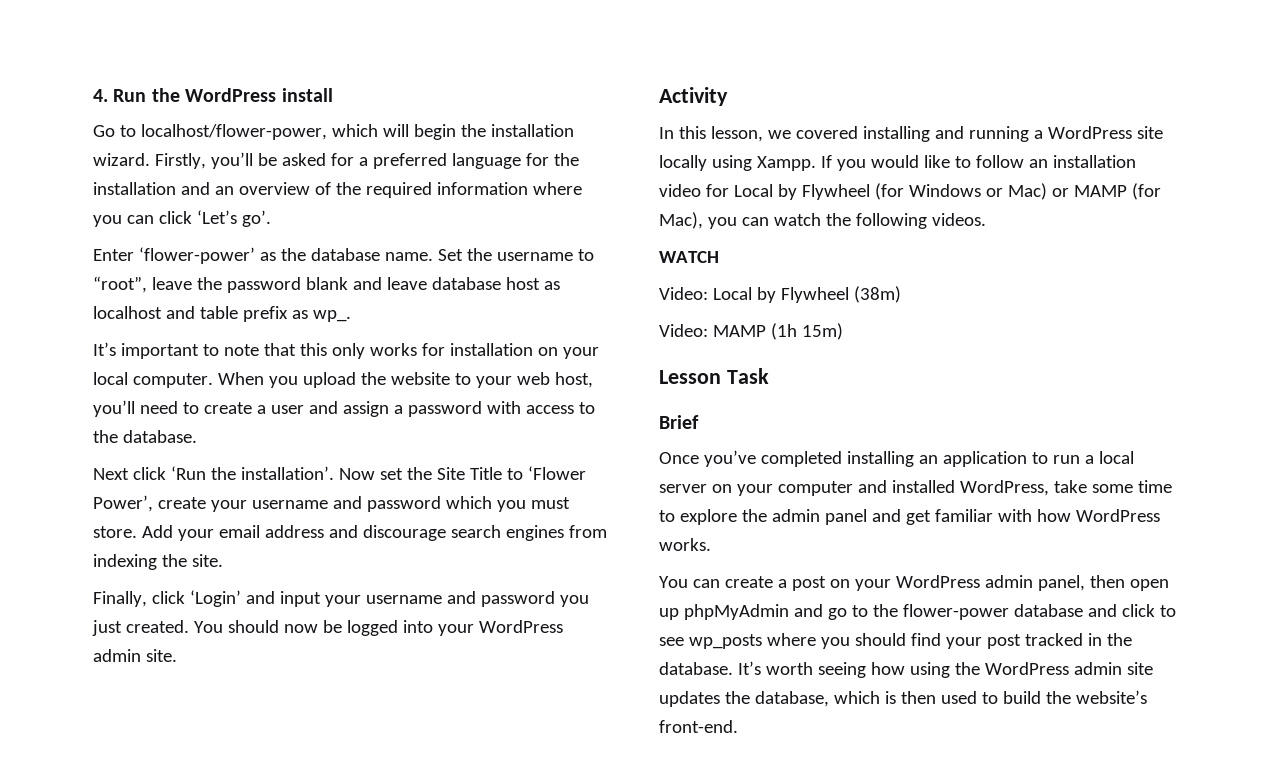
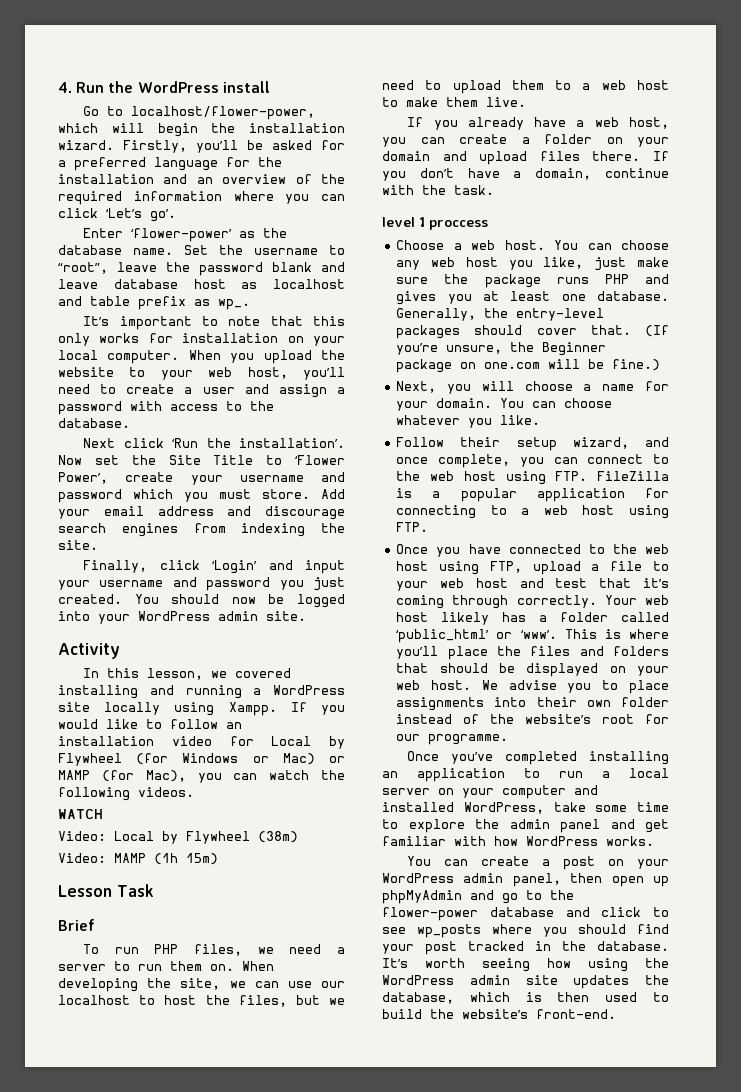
(699, 422) none -> [83,944,345,956] [58,961,274,971] [58,978,345,992] [58,995,345,1007] [382,80,669,94] [382,97,526,107] [407,117,669,130] [382,134,669,147] [382,151,669,165] [382,168,669,181] [382,185,494,195] [382,217,488,230] [396,240,669,250] [396,257,669,271] [396,274,669,288] [396,291,669,305] [396,308,605,321] [396,325,669,339] [396,342,607,356] [396,359,661,373] [396,381,669,394] [396,398,613,411] [396,415,541,428] [396,437,669,451] [396,454,669,468] [396,471,669,485] [396,488,669,502] [396,505,669,519] [396,522,429,532] [396,544,669,557] [396,561,669,575] [396,578,669,591] [396,595,669,609] [396,612,669,625] [396,629,669,643] [396,646,669,660] [396,663,669,677] [396,680,669,694] [396,697,669,711] [396,714,669,724] [396,734,509,745] // To run PHP files, we need a server to run them on. When developing the site, we can use our localhost to host the files, but we need to upload them to a web host to make them live. // If you already have a web host, you can create a folder on your domain and upload files there. If you don’t have a domain, continue with the task. // level 1 proccess // Choose a web host. You can choose any web host you like, just make sure the package runs PHP and gives you at least one database. Generally, the entry-level packages should cover that. (If you’re unsure, the Beginner package on one.com will be fine.) // Next, you will choose a name for your domain. You can choose whatever you like. // Follow their setup wizard, and once complete, you can connect to the web host using FTP. FileZilla is a popular application for connecting to a web host using FTP. // Once you have connected to the web host using FTP, upload a file to your web host and test that it’s coming through correctly. Your web host likely has a folder called ‘public_html’ or ‘www’. This is where you’ll place the files and folders that should be displayed on your web host. We advise you to place assignments into their own folder instead of the website’s root for our programme.

